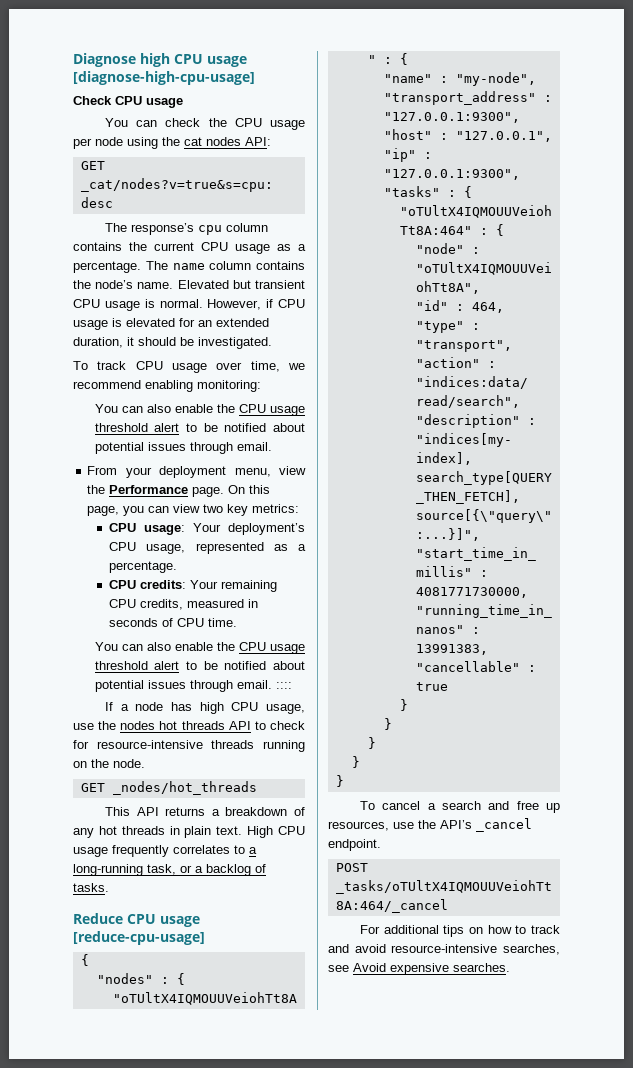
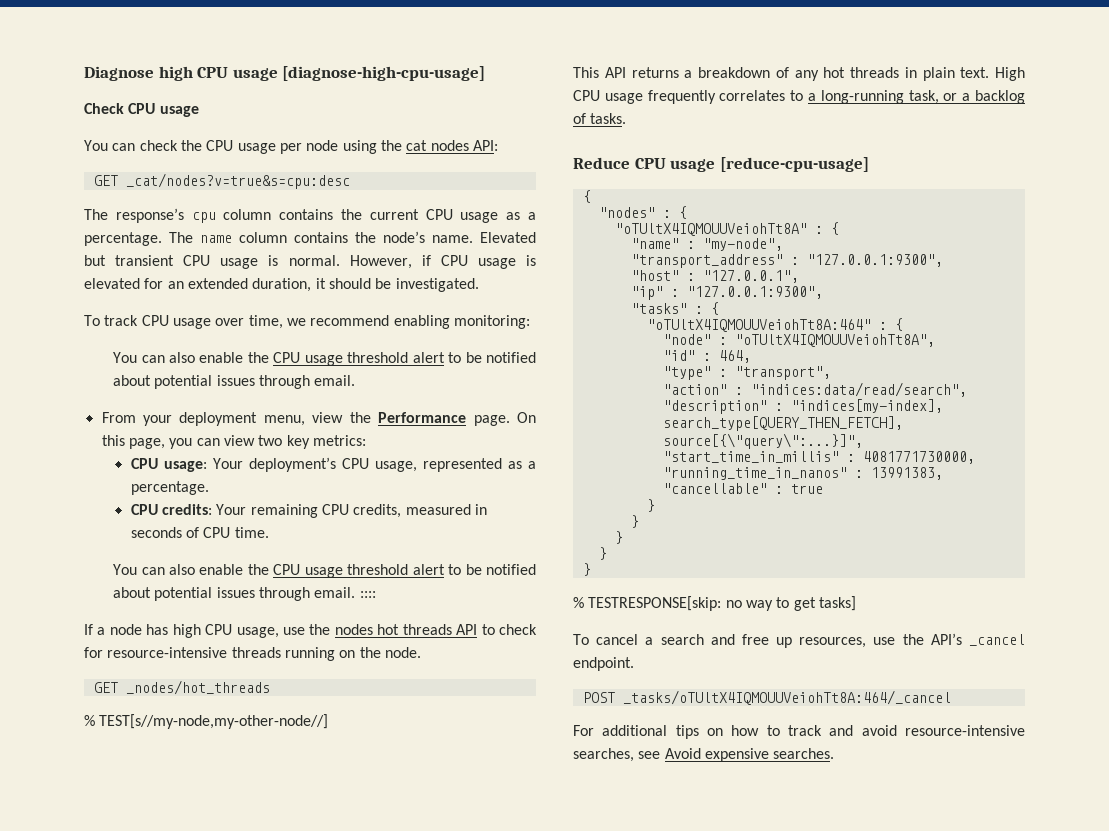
(257, 788) none -> [84,714,329,729] // % TEST[s//my-node,my-other-node//]
(344, 781) none -> [573,596,856,611] // % TESTRESPONSE[skip: no way to get tasks]

